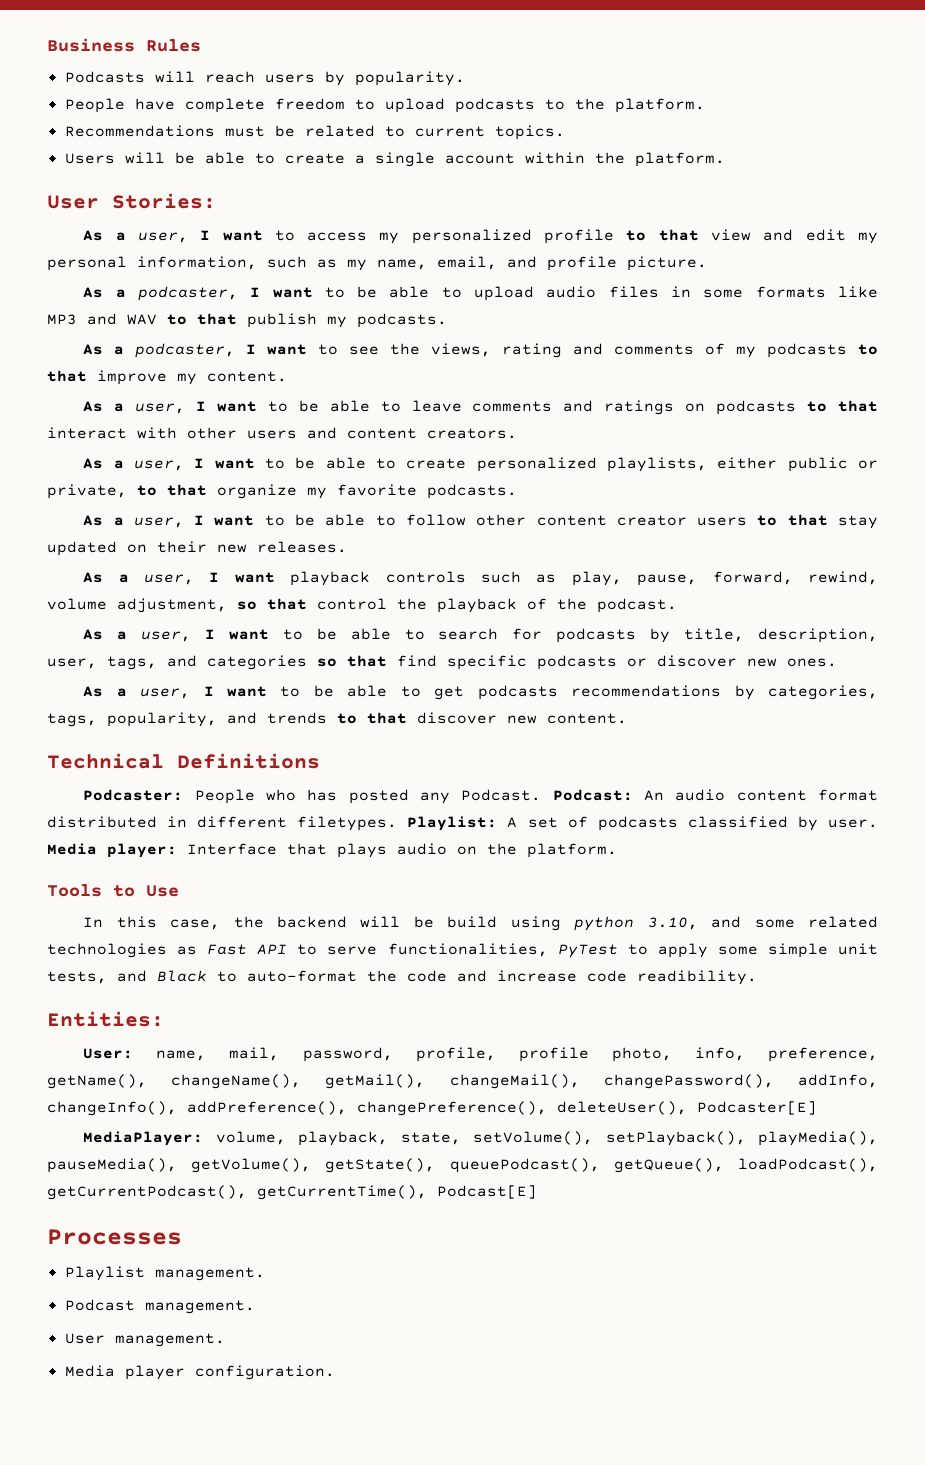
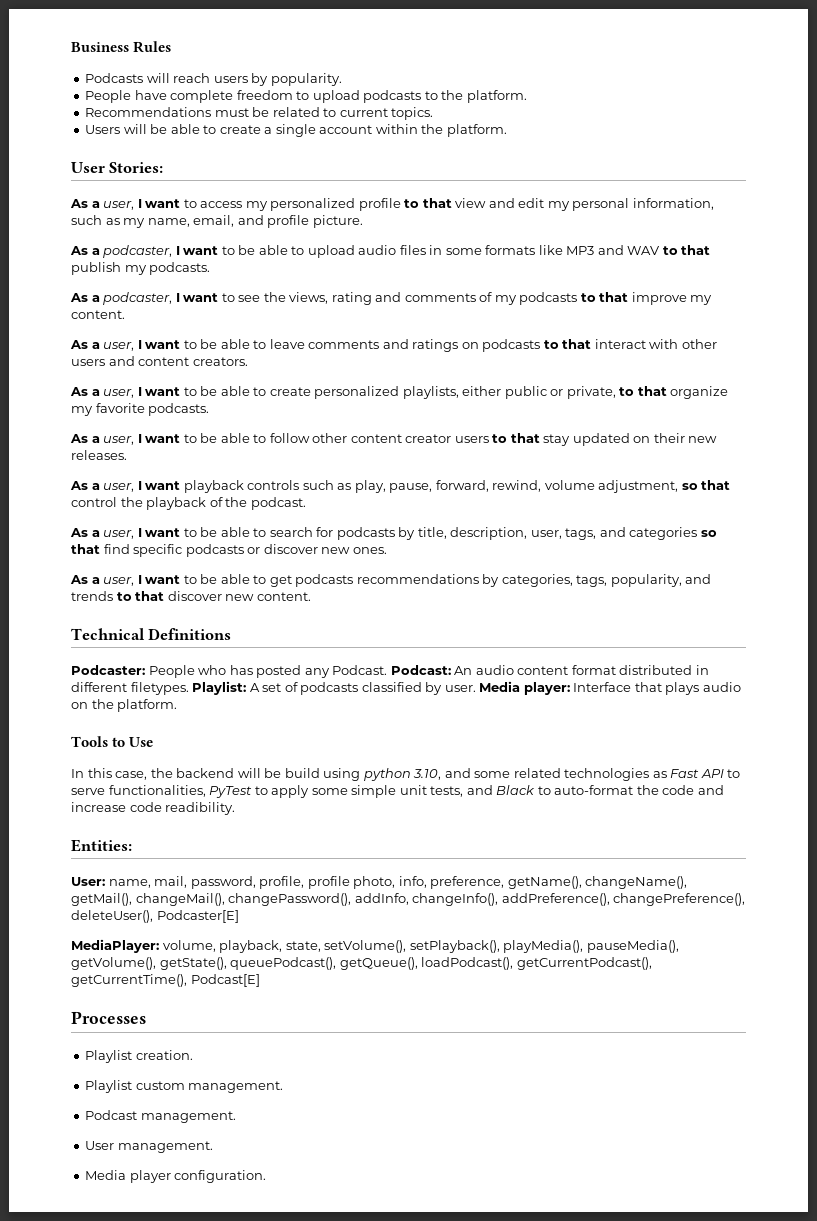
(145, 1273) none -> [135,1050,193,1060] [85,1080,185,1093] creation. // Playlist custom

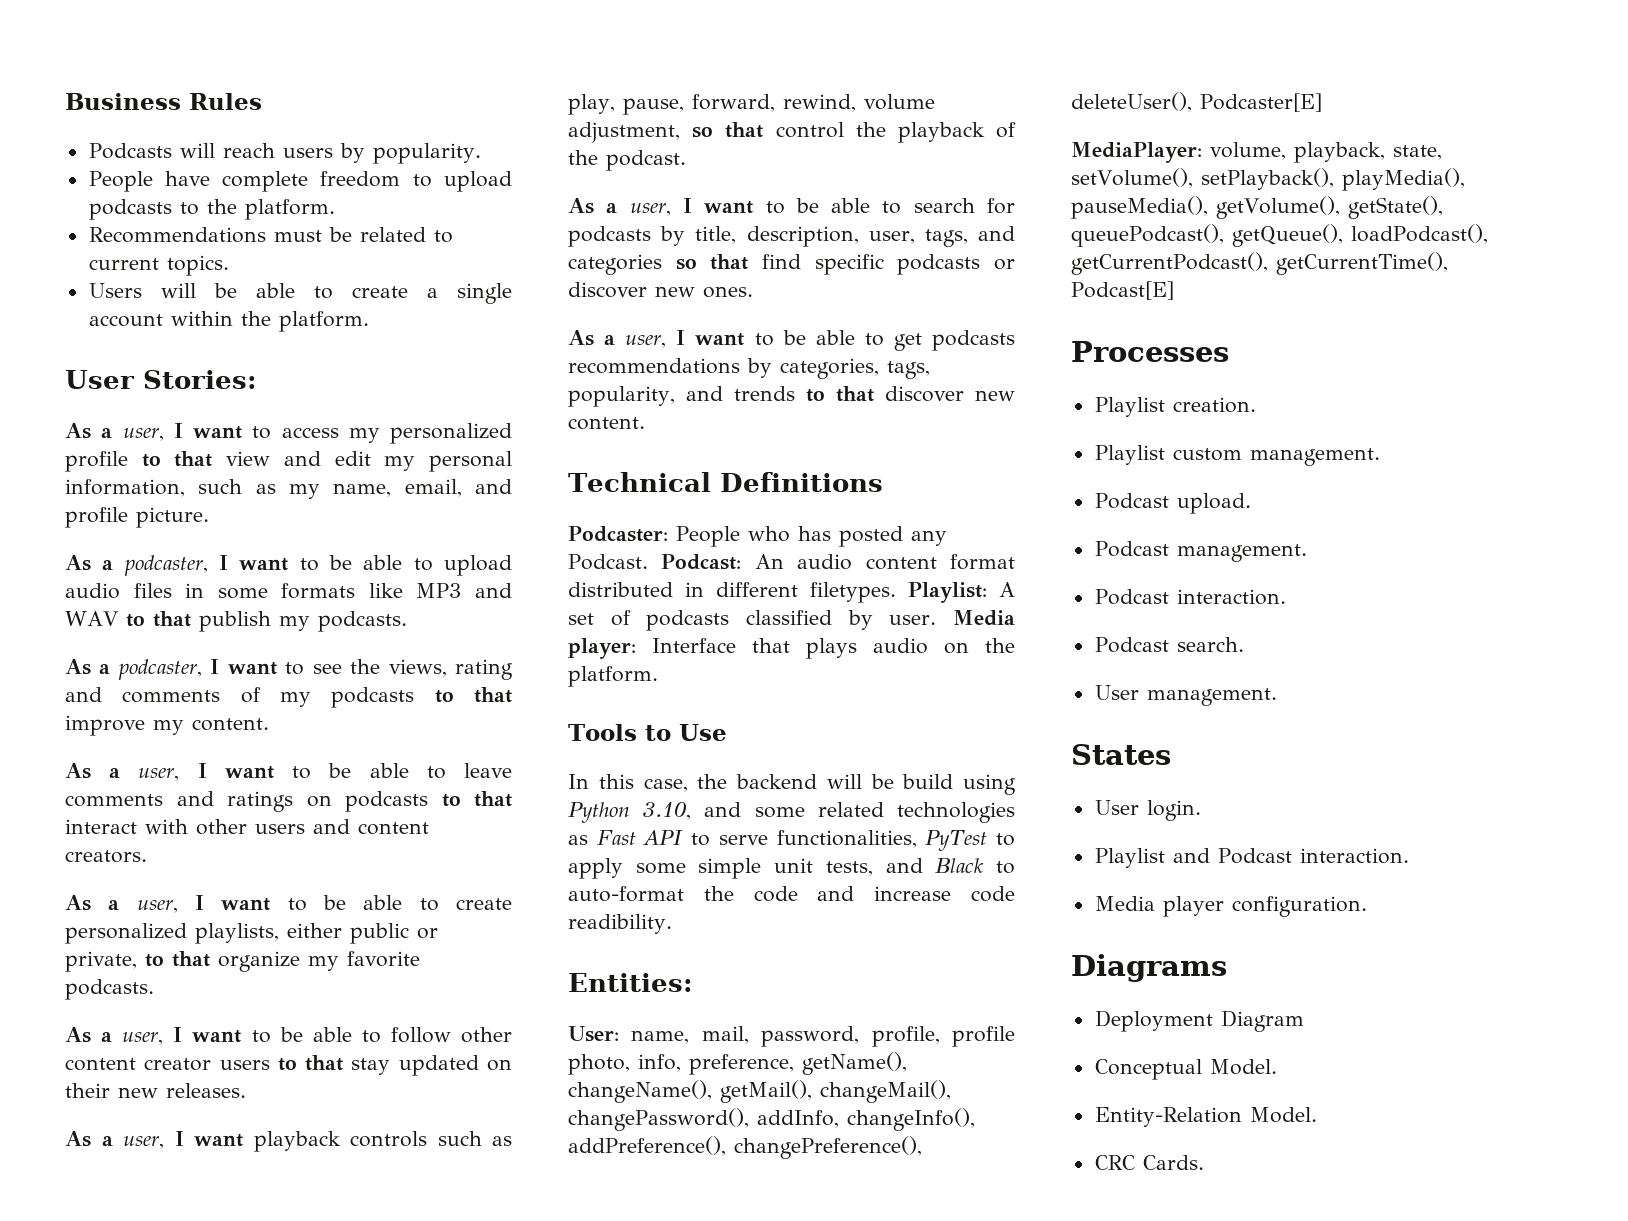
[363,768,411,781] python -> [568,802,630,823] Python
(284, 1087) none -> [1094,493,1251,514] // Podcast upload.
[85,1141,213,1153] [85,1170,267,1183] User management. // Media player configuration. -> [1094,589,1286,605] [1094,637,1244,653] [1094,685,1277,706] [1071,744,1171,765] [1094,800,1201,821] [1094,848,1409,868] [1094,896,1367,917] [1071,954,1227,982] [1094,1010,1304,1032] [1094,1059,1277,1080] [1094,1107,1317,1127] [1094,1155,1204,1170] Podcast interaction. // Podcast search. // User management. // States // User login. // Playlist and Podcast interaction. // Media player configuration. // Diagrams // Deployment Diagram // Conceptual Model. // Entity-Relation Model. // CRC Cards.

